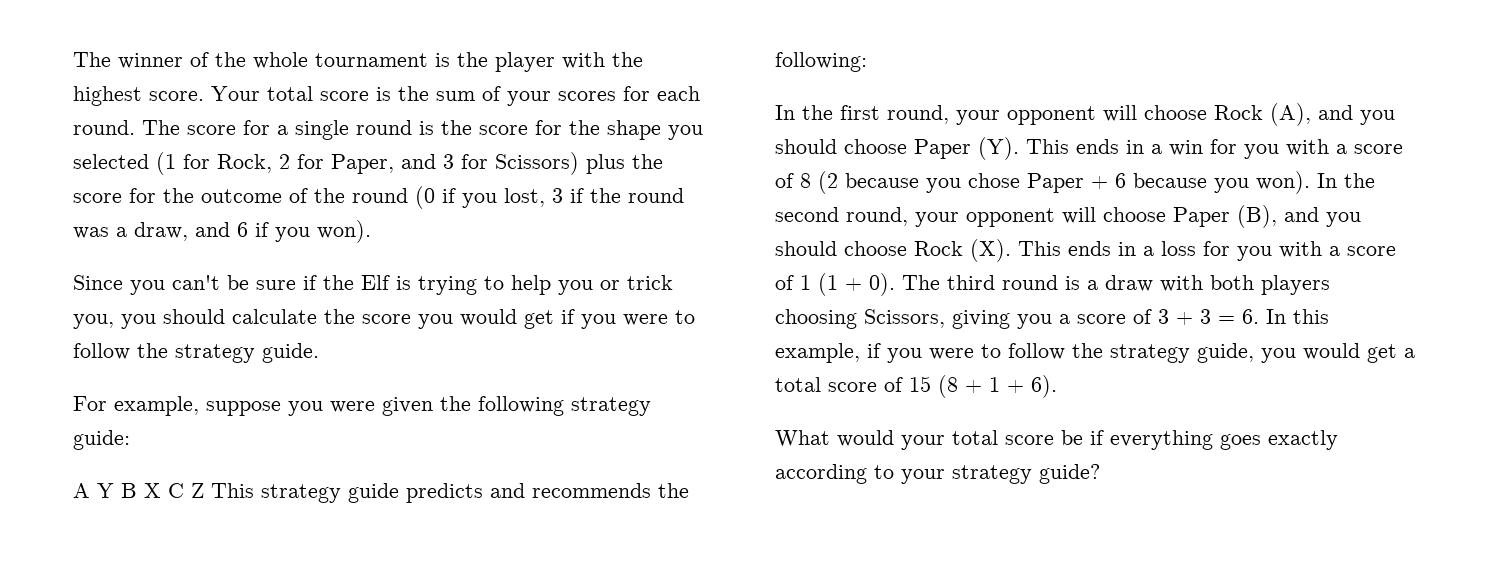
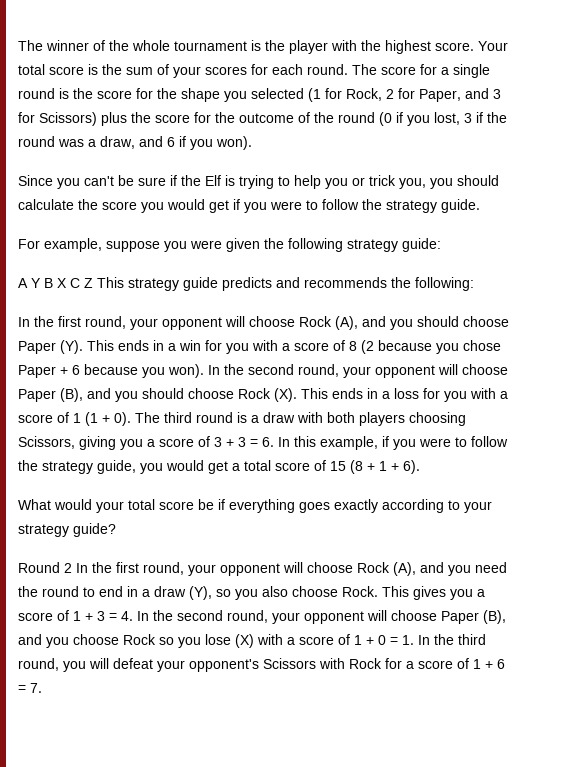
(1100, 474) none -> [18,562,507,576] [18,586,485,600] [18,610,506,624] [18,634,486,648] [18,658,505,672] [18,683,42,693] // Round 2 In the first round, your opponent will choose Rock (A), and you need the round to end in a draw (Y), so you also choose Rock. This gives you a score of 1 + 3 = 4. In the second round, your opponent will choose Paper (B), and you choose Rock so you lose (X) with a score of 1 + 0 = 1. In the third round, you will defeat your opponent's Scissors with Rock for a score of 1 + 6 = 7.

